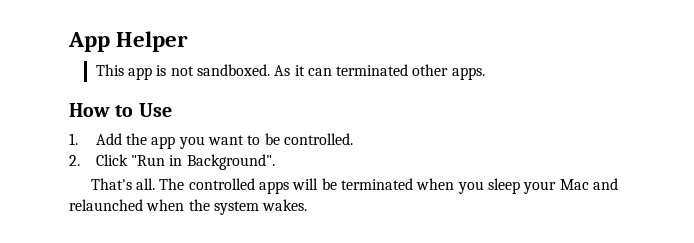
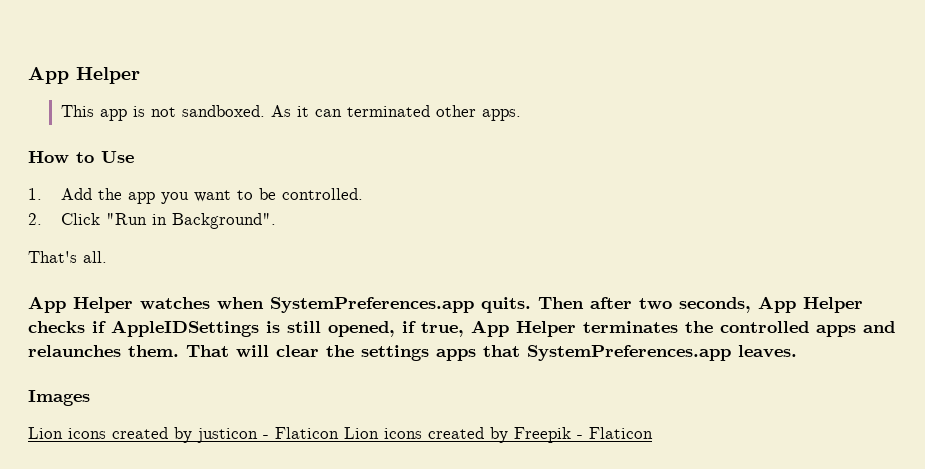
[159,178,618,194] [69,199,308,215] The controlled apps will be terminated when you sleep your Mac and relaunched when the system wakes. -> [28,296,863,313] [28,320,895,337] [28,345,797,361] [28,390,90,406] [28,427,653,443] // App Helper watches when SystemPreferences.app quits. Then after two seconds, App Helper checks if AppleIDSettings is still opened, if true, App Helper terminates the controlled apps and relaunches them. That will clear the settings apps that SystemPreferences.app leaves. // Images // Lion icons created by justicon - Flaticon Lion icons created by Freepik - Flaticon

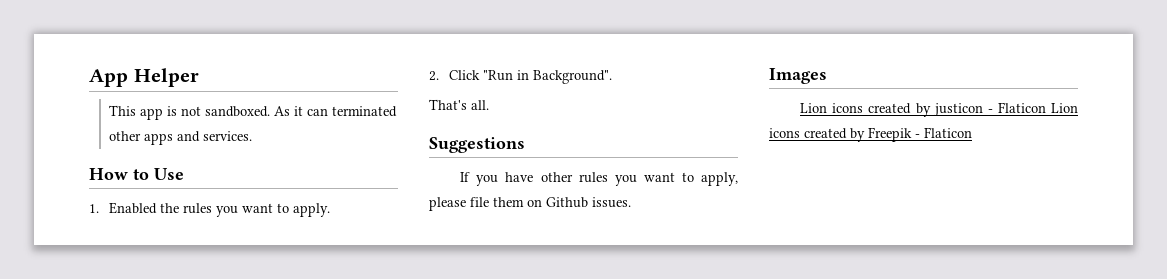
[481,109,521,121] apps. -> [144,131,253,145] apps and services.
[60,188,363,204] Add the app you want to be controlled. -> [109,202,331,217] Enabled the rules you want to apply.
[28,296,863,313] [28,320,895,337] [28,345,797,361] App Helper watches when SystemPreferences.app quits. Then after two seconds, App Helper checks if AppleIDSettings is still opened, if true, App Helper terminates the controlled apps and relaunches them. That will clear the settings apps that SystemPreferences.app leaves. -> [429,137,525,153] [460,172,738,186] [429,197,631,211] Suggestions // If you have other rules you want to apply, please file them on Github issues.

